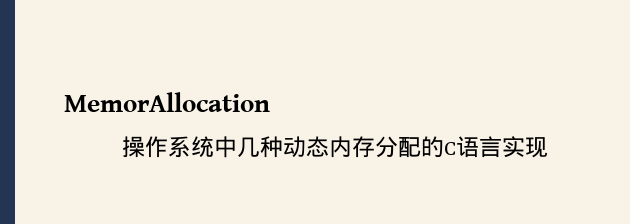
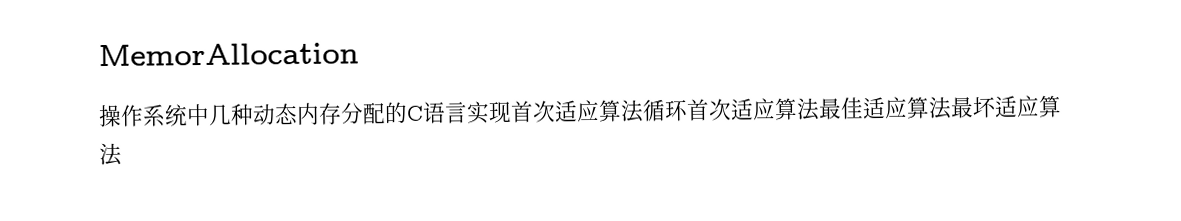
(549, 147) none -> [510,95,1062,123] [99,142,122,167] 首次适应算法循环首次适应算法最佳适应算法最坏适应算法

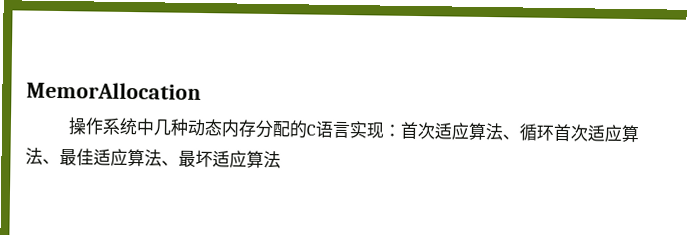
[510,99,644,123] 首次适应算法 -> [383,121,521,141] ：首次适应算法、
(820, 109) none -> [42,158,60,165] 、
(952, 108) none -> [161,160,179,166] 、

